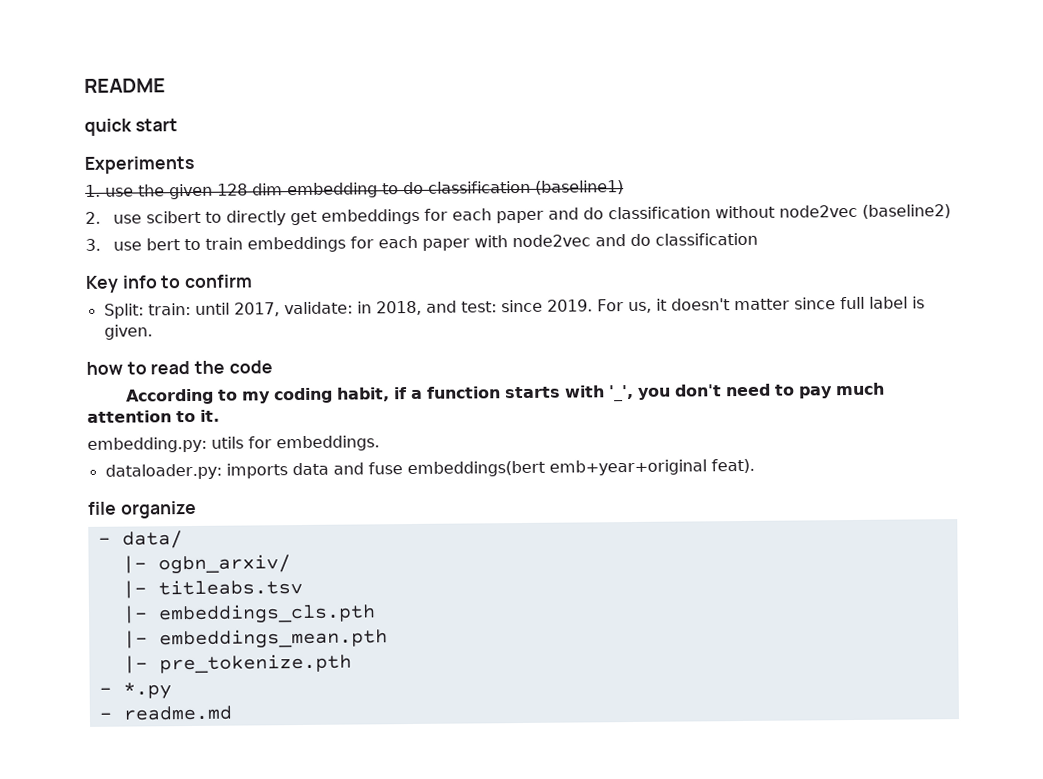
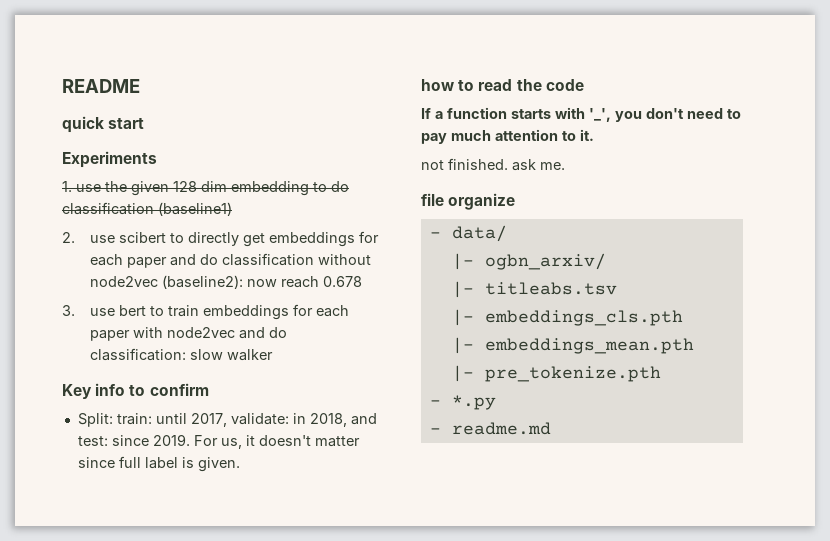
[862,204,952,219] (baseline2) -> [162,275,363,289] (baseline2): now reach 0.678
[655,232,759,246] classification -> [90,348,274,361] classification: slow walker
[125,387,409,405] According to my coding habit, if -> [421,108,431,119] If
[87,435,380,453] [104,458,755,480] embedding.py: utils for embeddings. // dataloader.py: imports data and fuse embeddings(bert emb+year+original feat). -> [421,158,565,171] not finished. ask me.

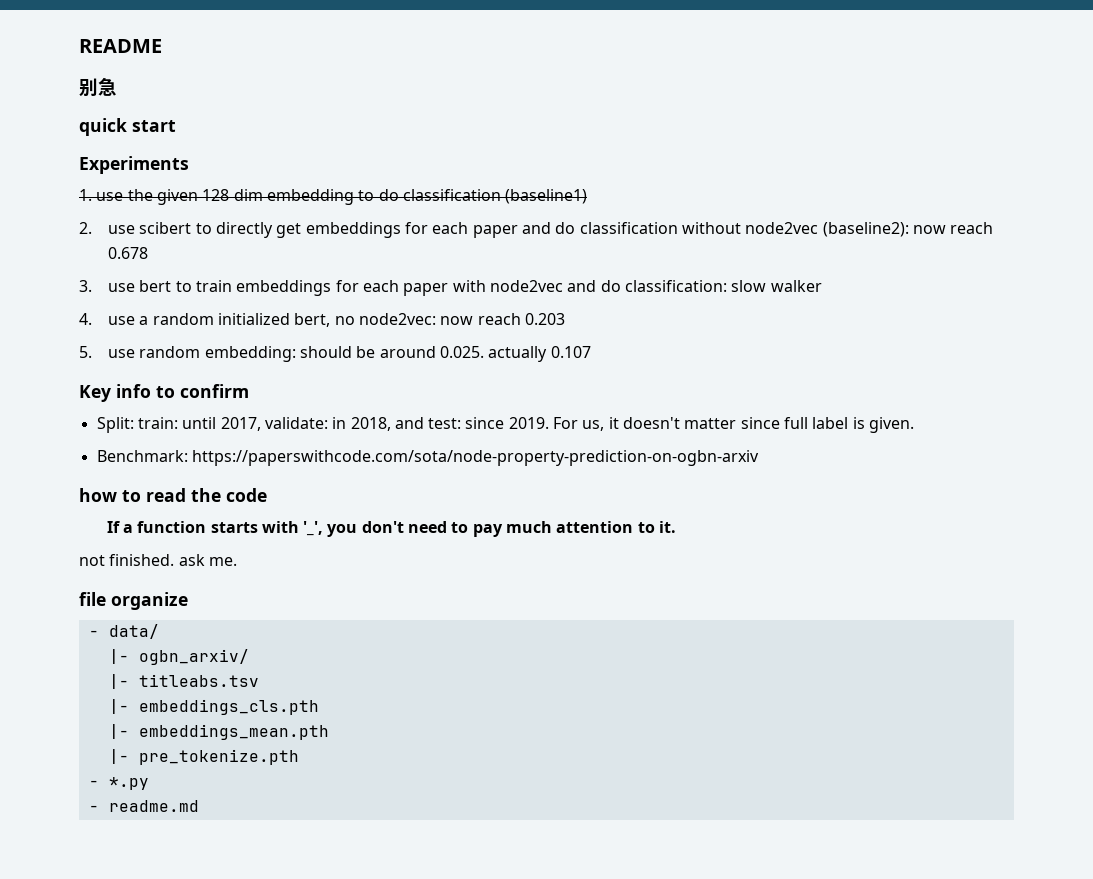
(140, 86) none -> [79,77,117,97] // 别急
(274, 355) none -> [79,313,565,327] [79,346,591,362] // 4. use a random initialized bert, no node2vec: now reach 0.203 // 5. use random embedding: should be around 0.025. actually 0.107
(240, 464) none -> [96,450,759,466] // Benchmark: https://paperswithcode.com/sota/node-property-prediction-on-ogbn-arxiv

